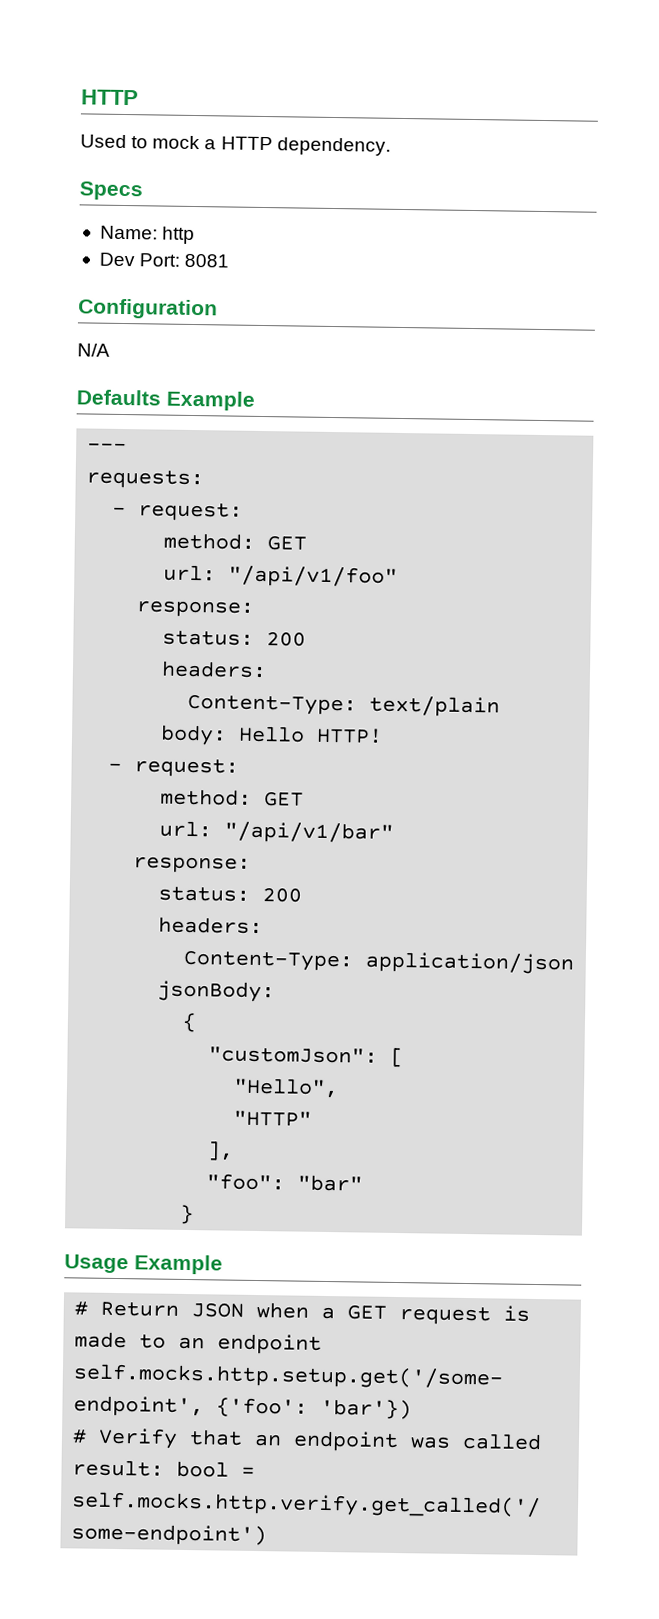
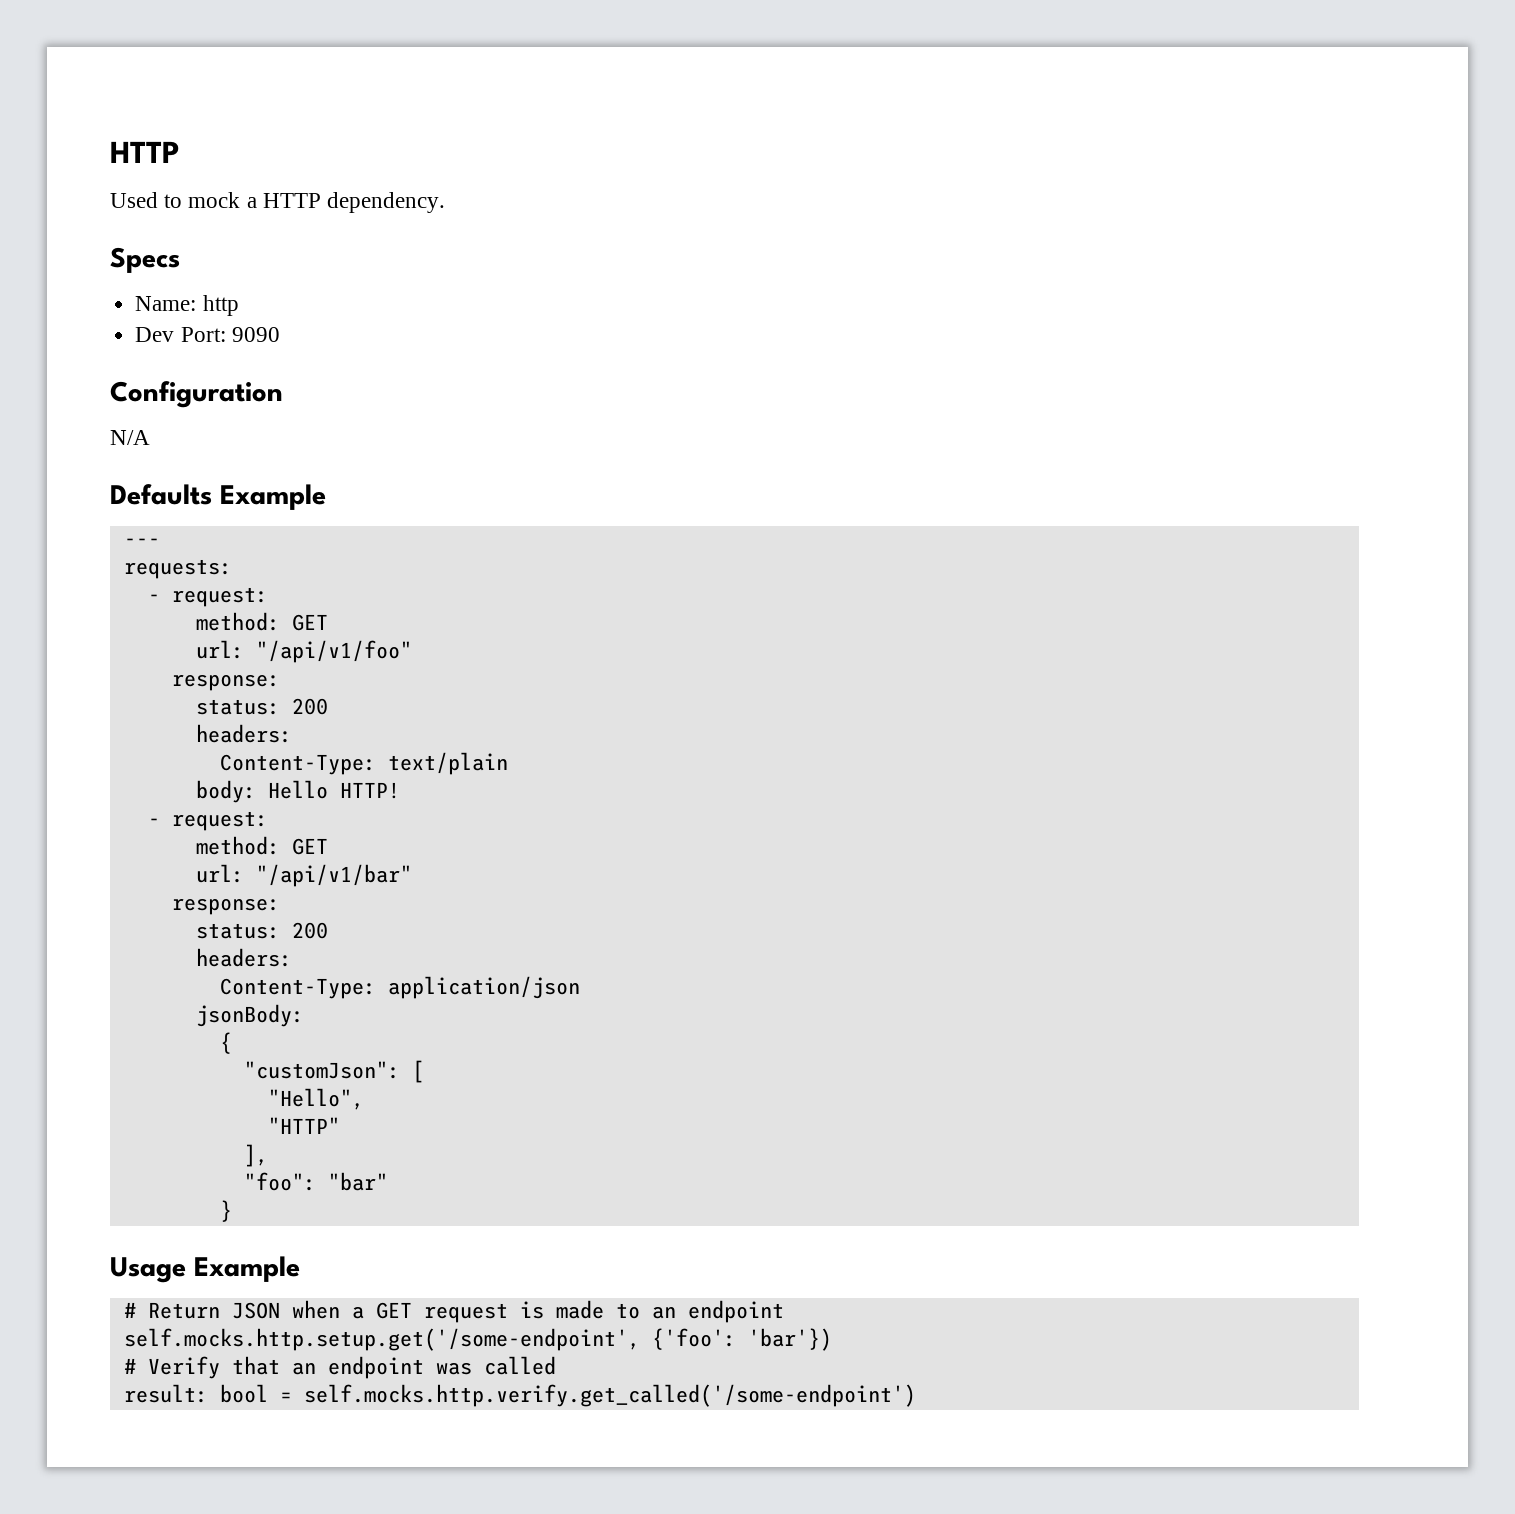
[184,253,230,268] 8081 -> [231,327,280,342] 9090

